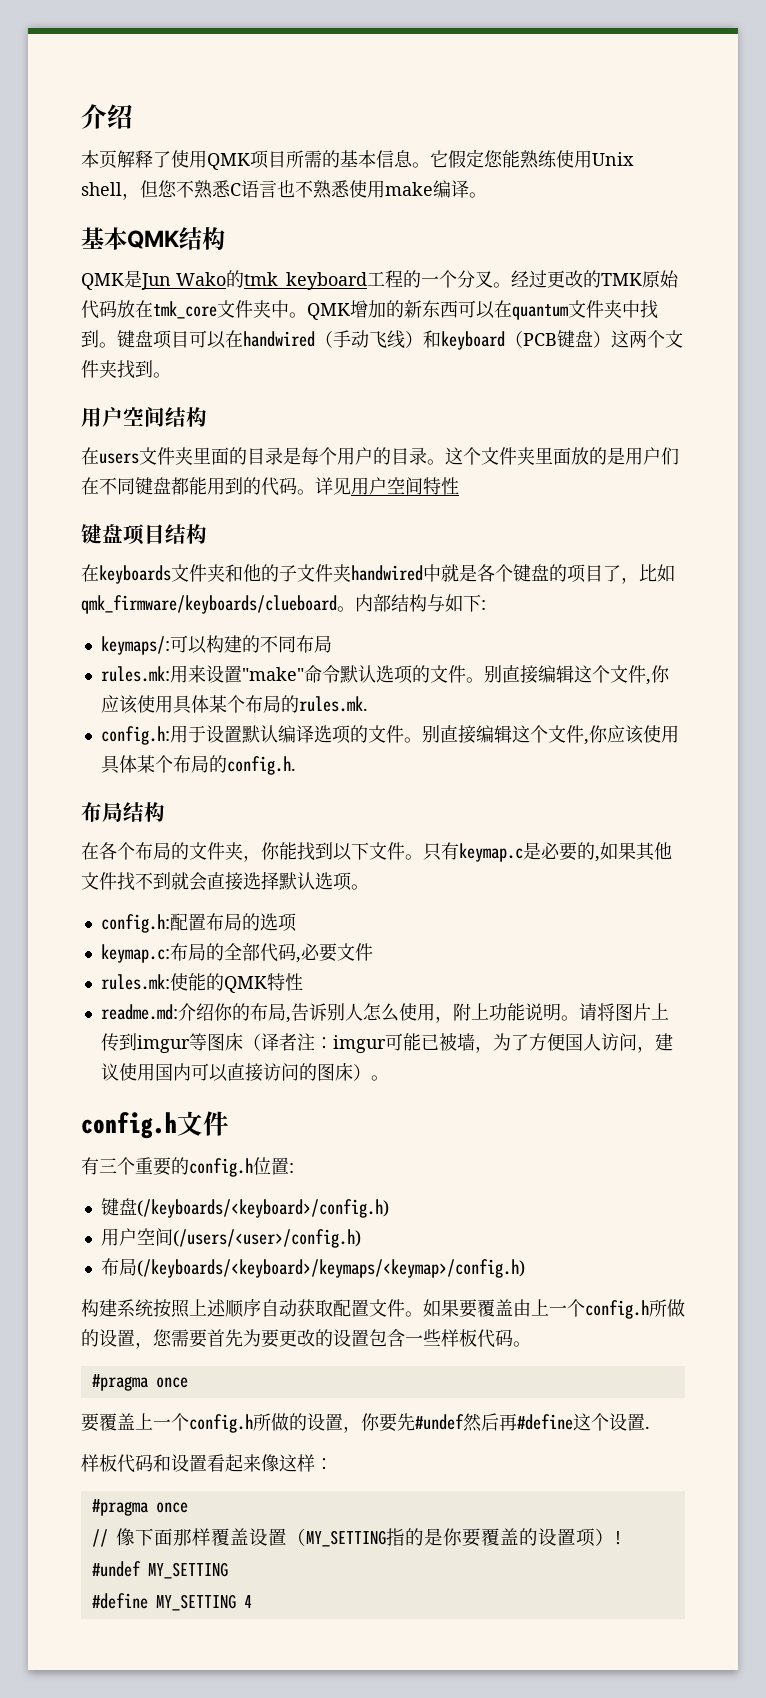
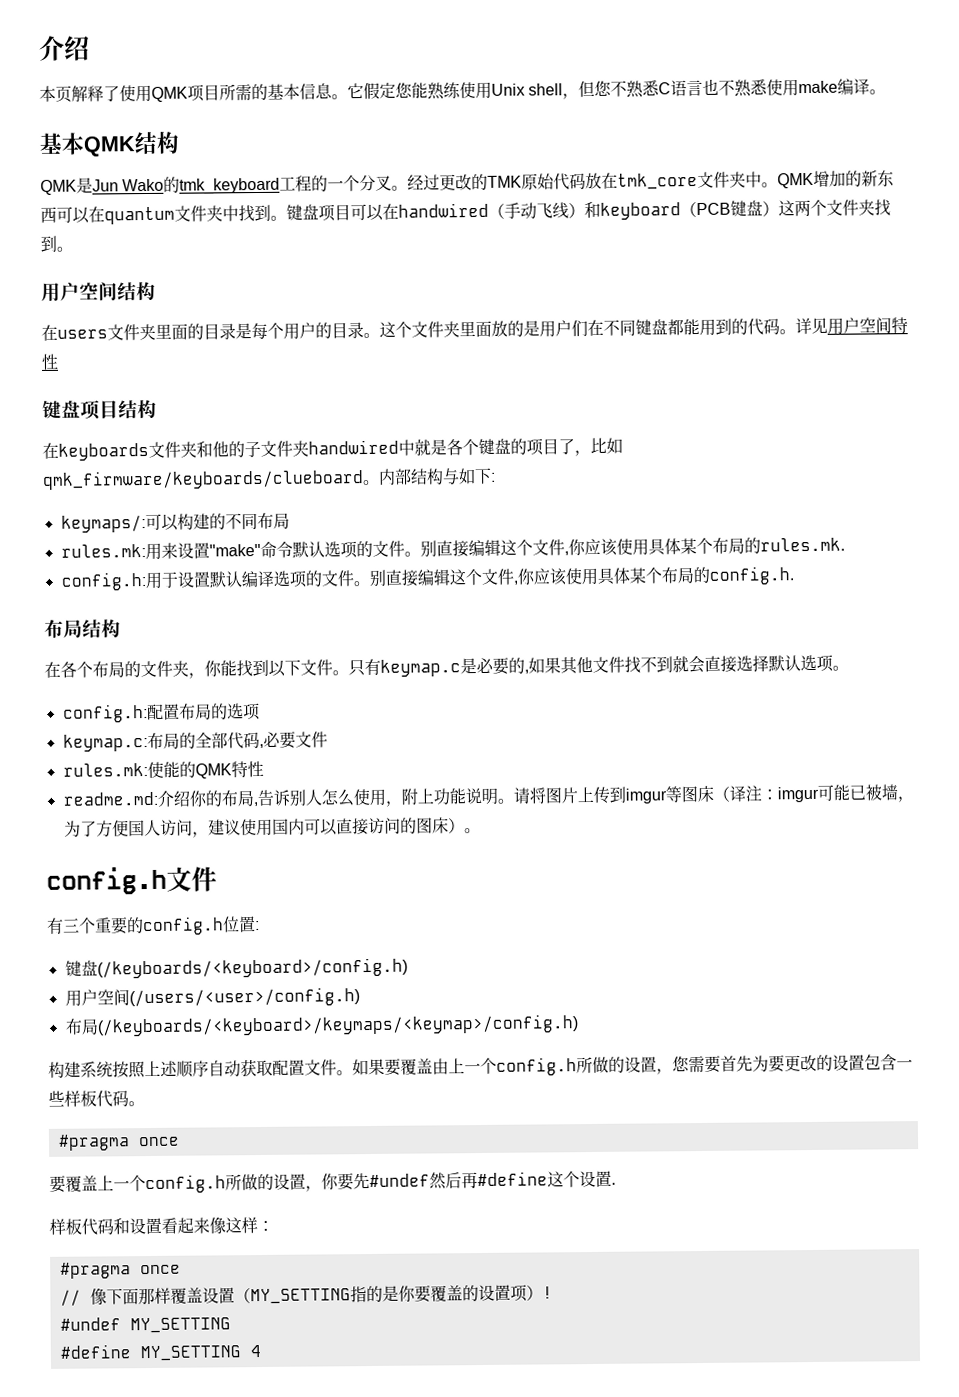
[278,1033,297,1051] 者 -> (746, 793) none

